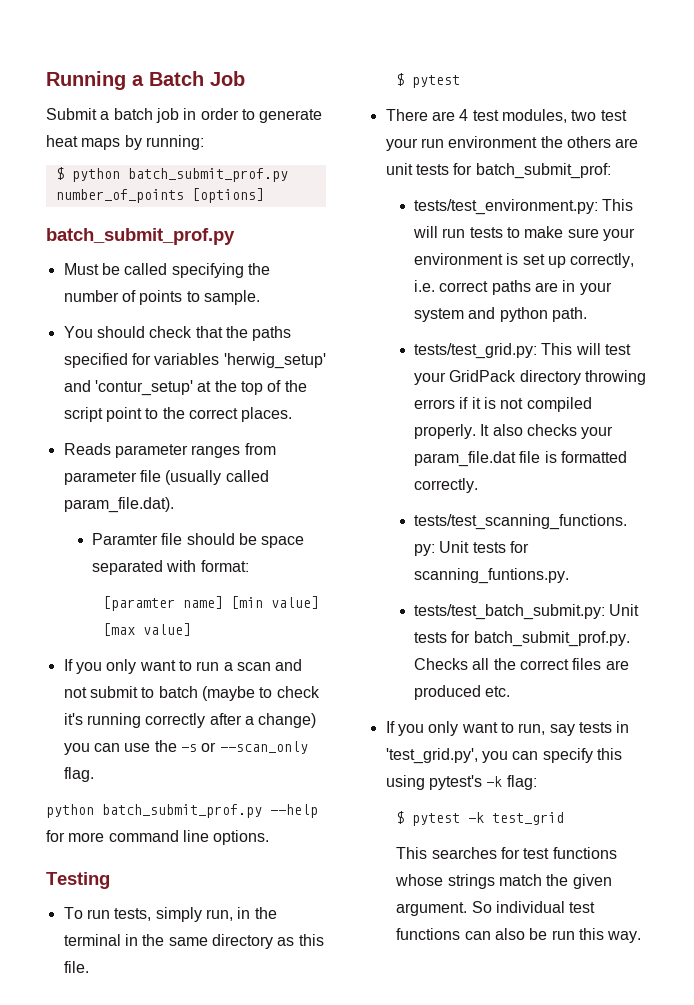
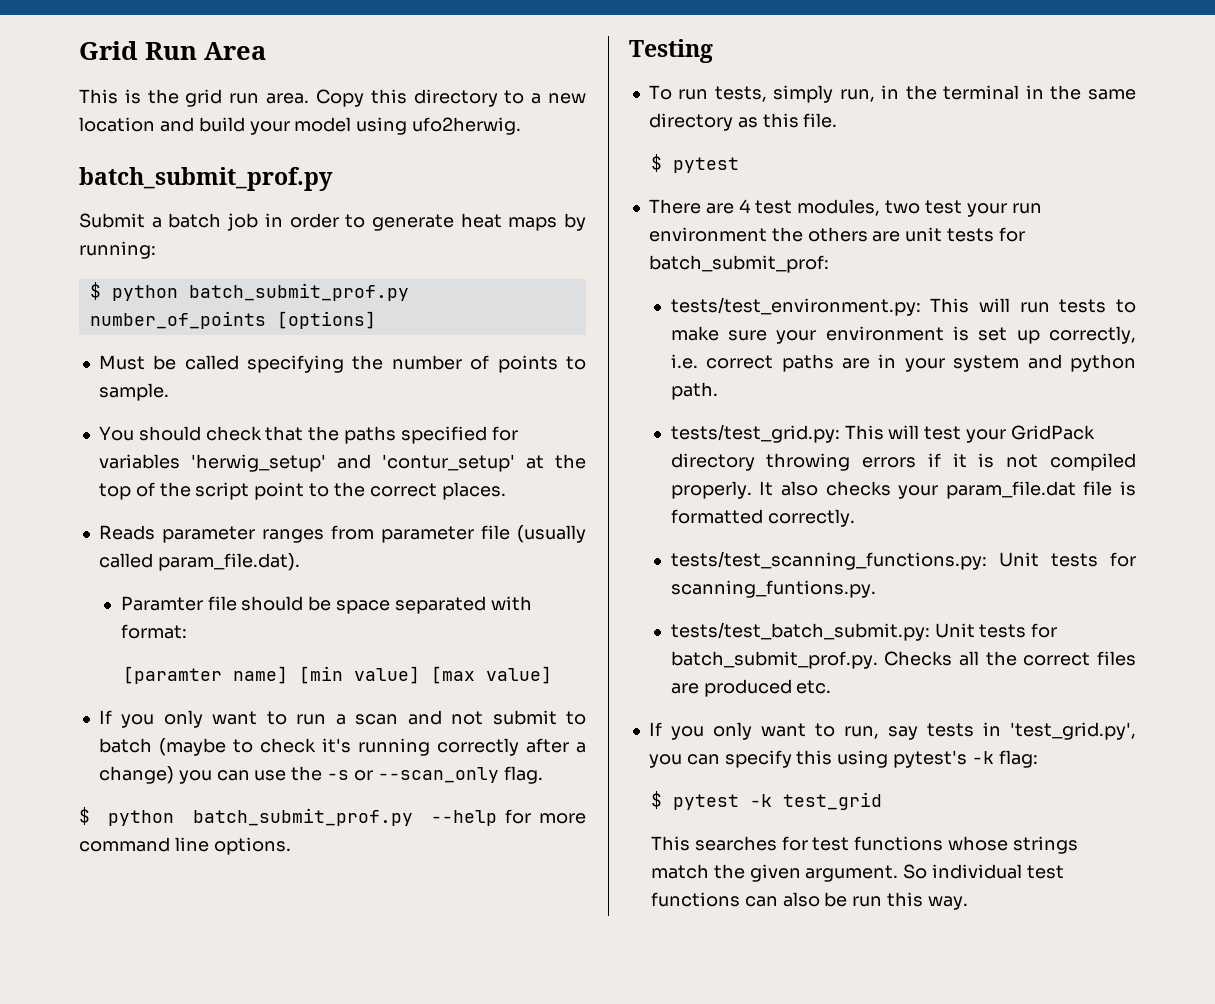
[46,71,245,90] Running a Batch Job -> [79,41,266,60] [79,89,586,107] [79,117,522,135] [79,167,333,191] Grid Run Area // This is the grid run area. Copy this directory to a new location and build your model using ufo2herwig. // batch_submit_prof.py
[46,228,235,245] // batch_submit_prof.py -> (376, 320) none
(94, 774) none -> [79,807,90,825] $

